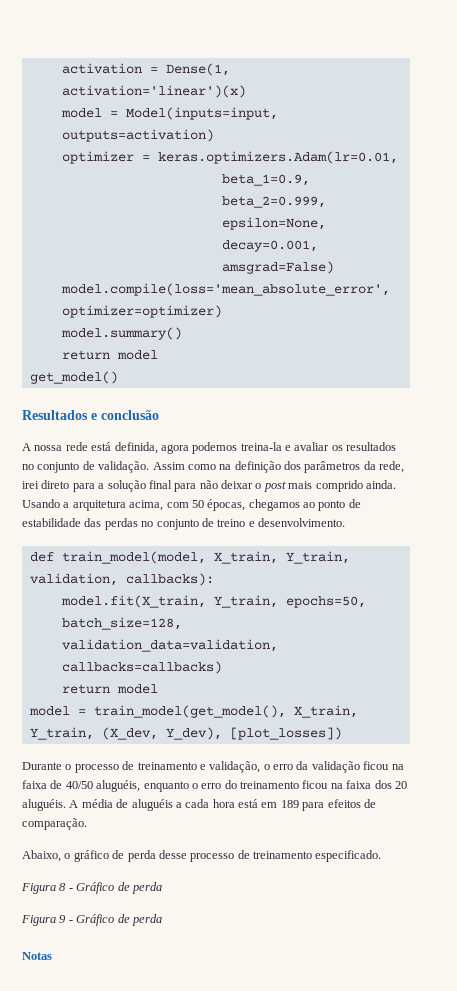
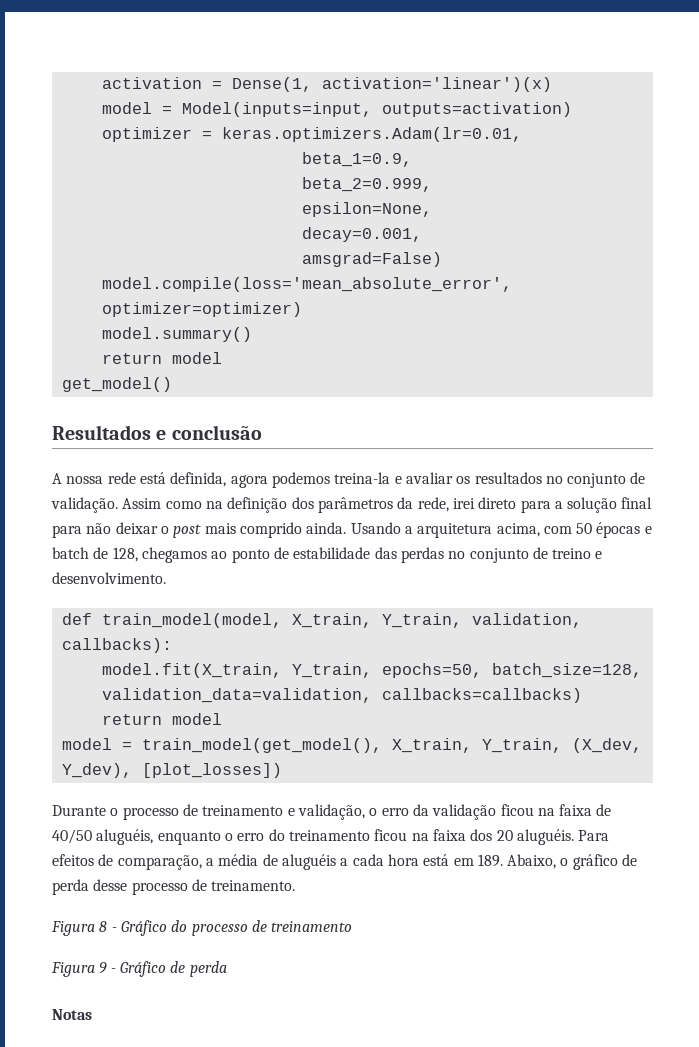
[207,499,246,511] épocas, -> [596,522,652,538] [52,547,138,562] épocas e batch de 128,
[69,800,79,808] A -> [578,830,610,841] [52,854,214,870] Para efeitos de comparação, a
[280,799,376,811] [22,818,87,830] 189 para efeitos de comparação. // -> [477,854,503,867] 189.
[253,850,382,862] treinamento especificado. -> [211,880,296,891] treinamento.
[117,882,162,894] de perda -> [171,920,353,936] do processo de treinamento

